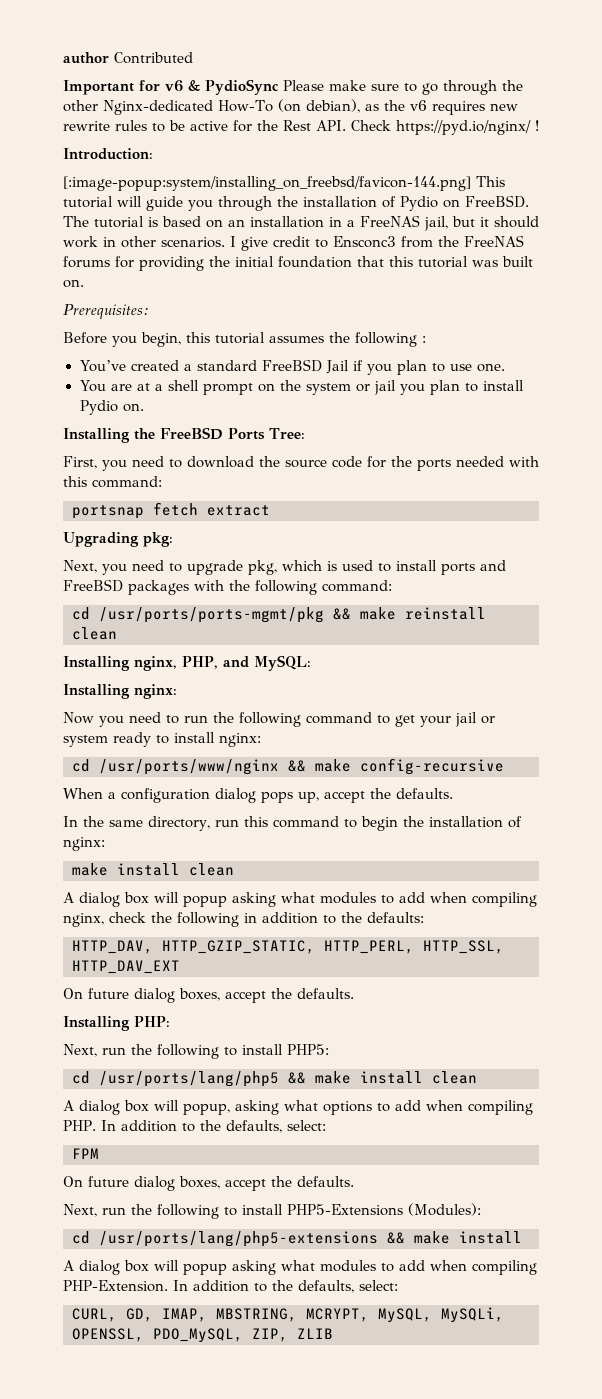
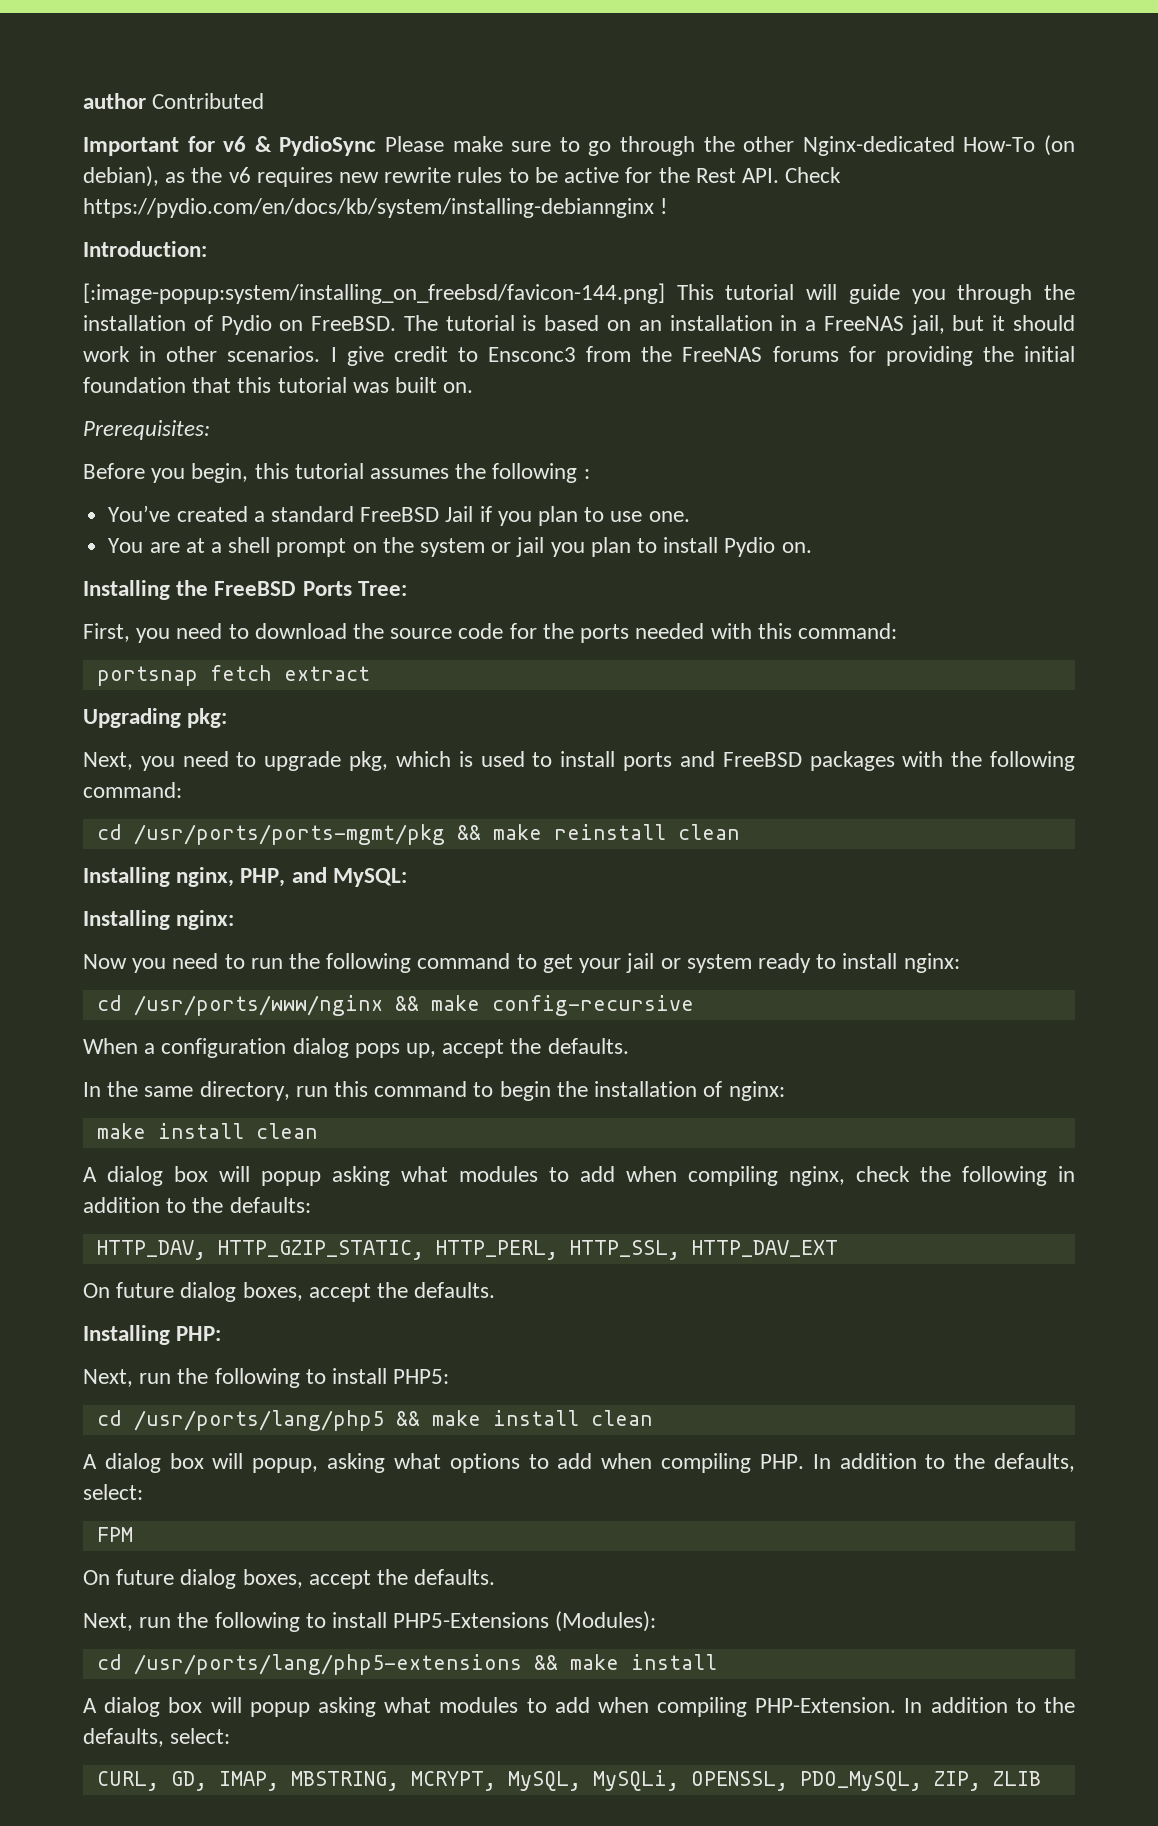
[396,120,531,135] https://pyd.io/nginx/ -> [83,198,654,218] https://pydio.com/en/docs/kb/system/installing-debiannginx

